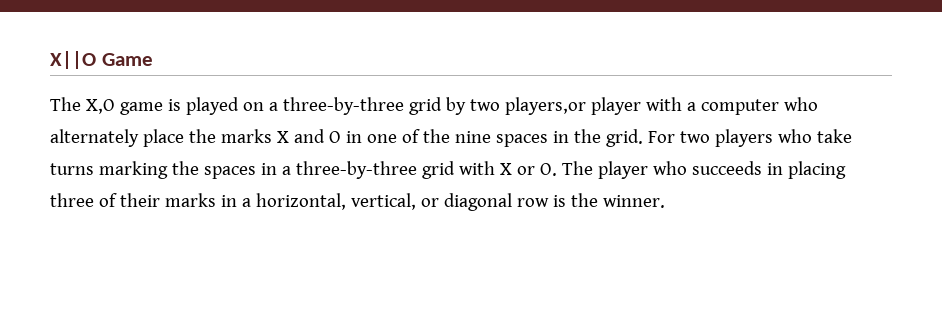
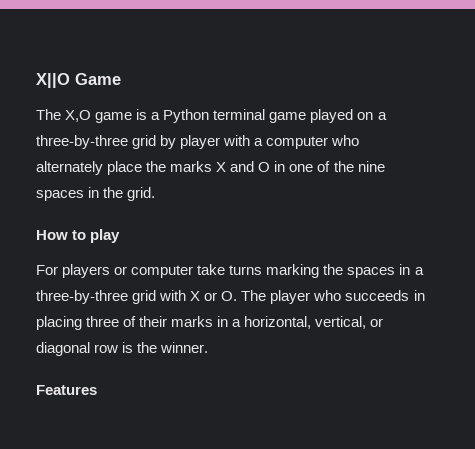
(181, 105) none -> [151,109,307,123] a Python terminal game
[469,97,586,115] two players,or -> (177, 142) none
[647,129,812,147] For two players who -> [36,229,121,243] [36,264,194,278] // How to play // For players or computer
(665, 201) none -> [36,385,97,395] // Features

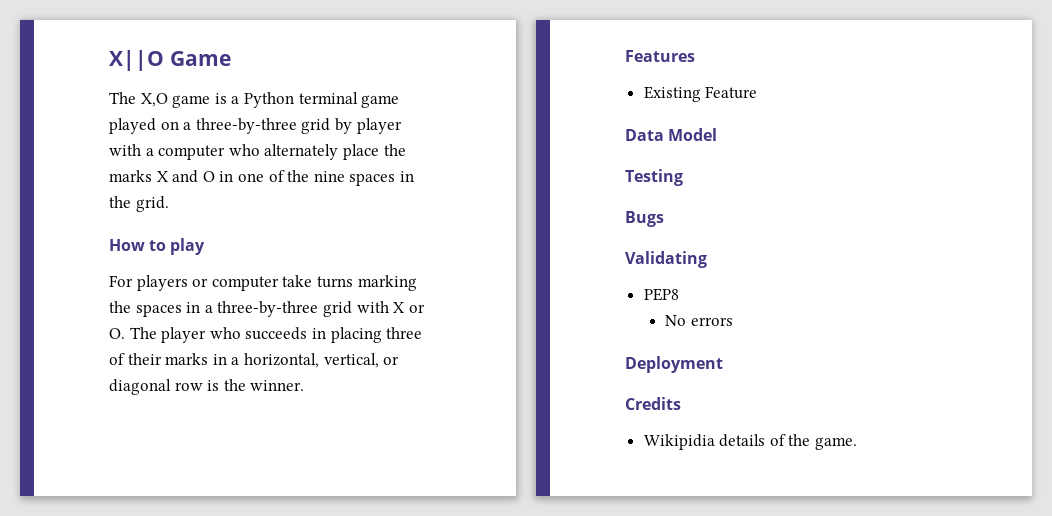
(97, 390) none -> [643,86,758,102] [625,128,718,141] [625,169,683,186] [625,211,664,227] [625,251,707,268] [643,288,679,301] [665,315,733,326] [625,356,723,373] [625,397,681,410] [643,434,858,450] // Existing Feature // Data Model // Testing // Bugs // Validating // PEP8 // No errors // Deployment // Credits // Wikipidia details of the game.

